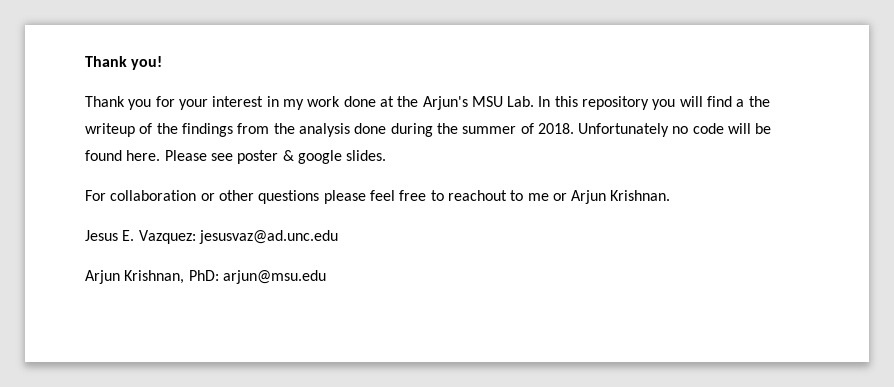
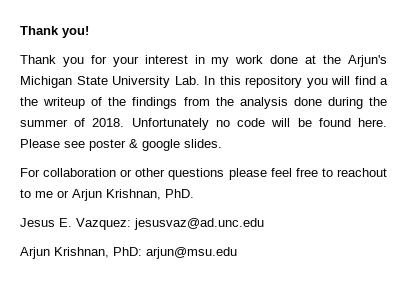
[471,96,503,107] MSU -> [20,76,170,88] Michigan State University
[610,190,671,201] Krishnan. -> [106,189,194,200] Krishnan, PhD.

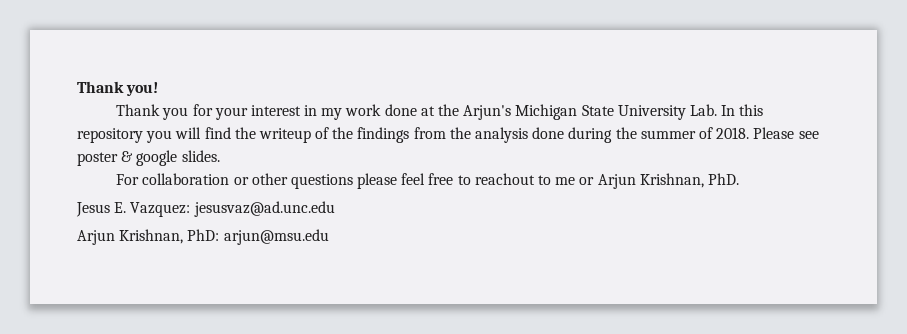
[380,78,388,85] a -> (231, 133) none
[131,118,388,130] Unfortunately no code will be found here. -> (750, 133) none

